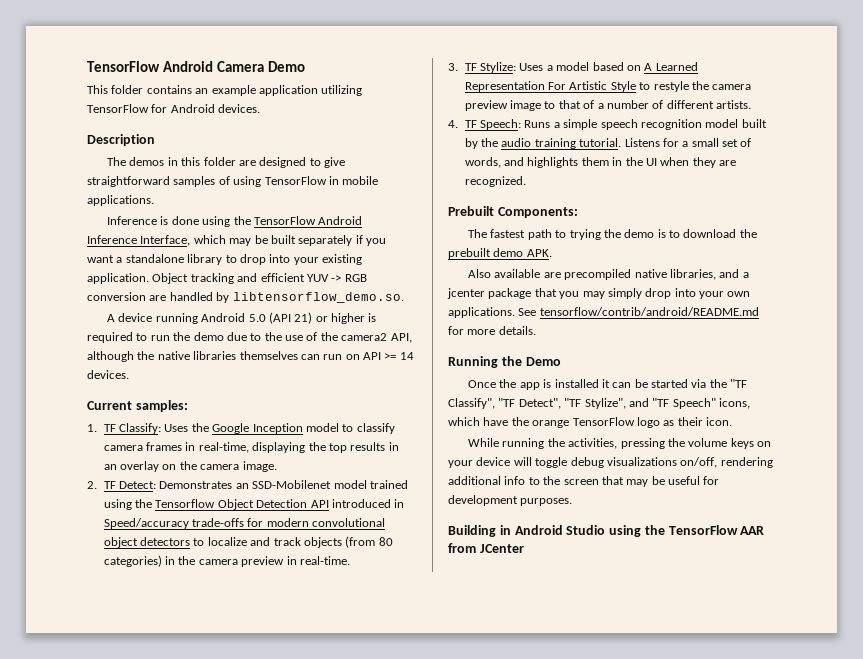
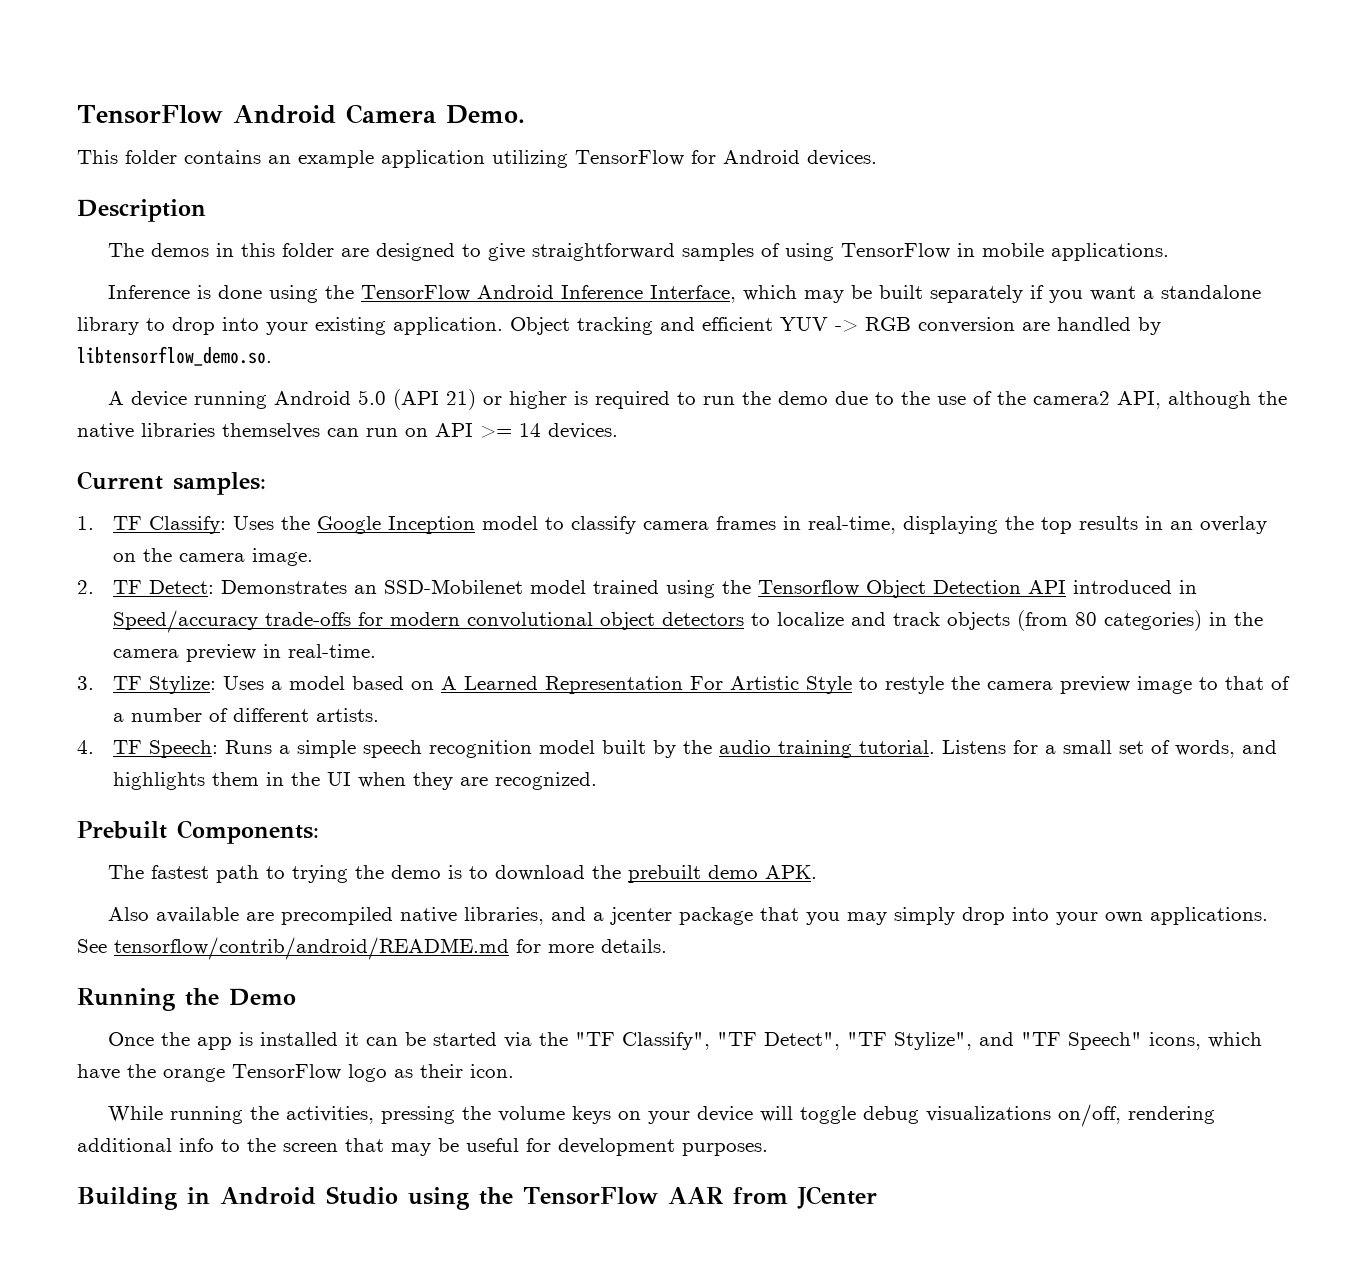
[267,61,305,72] Demo -> [445,105,525,124] Demo.

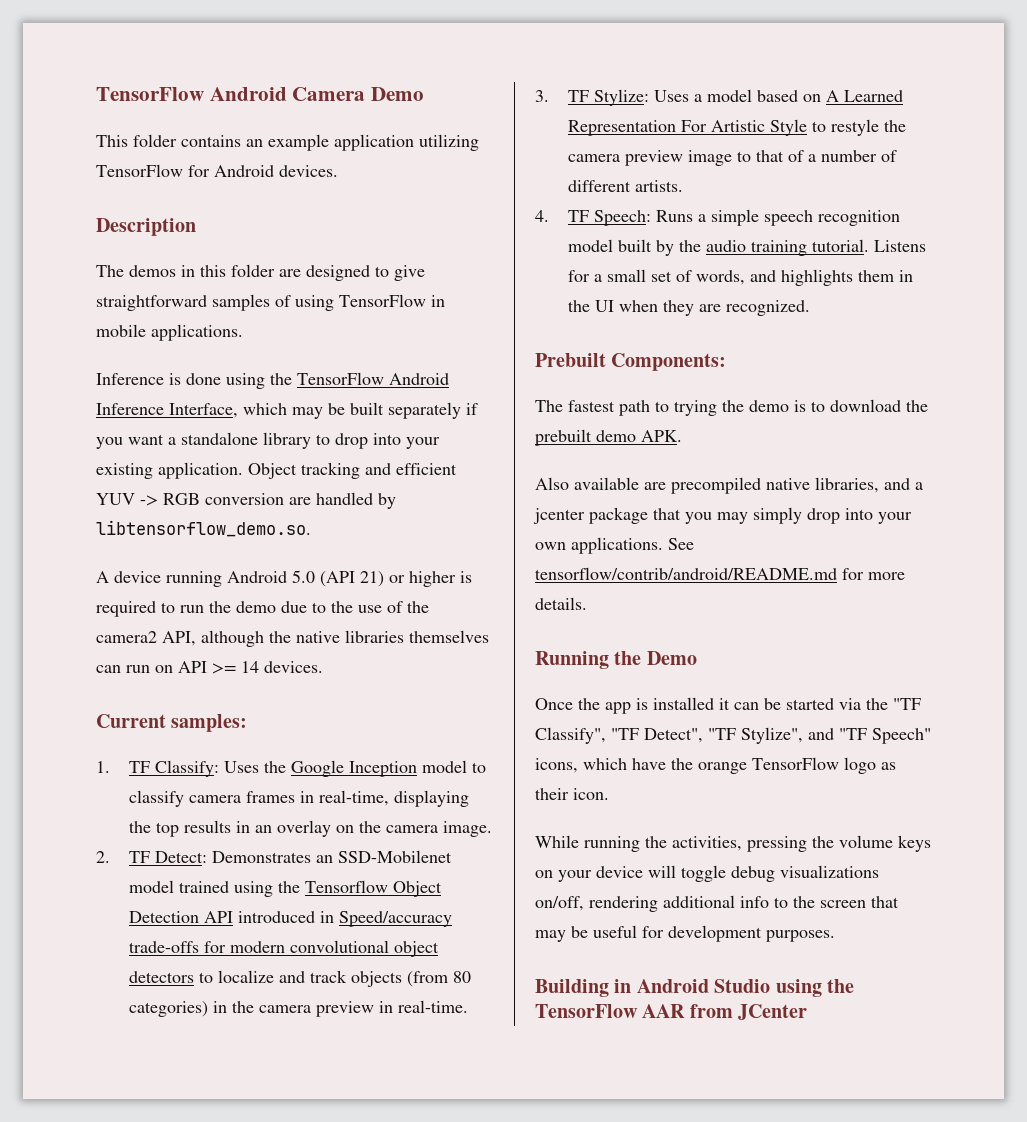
[445,105,525,124] Demo. -> [371,87,425,101] Demo

